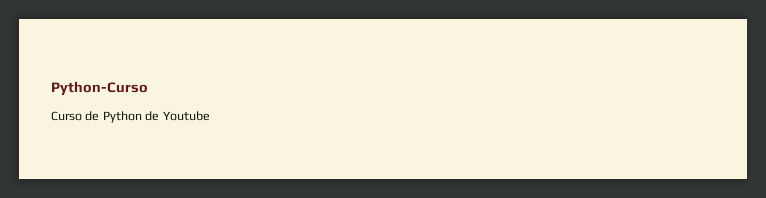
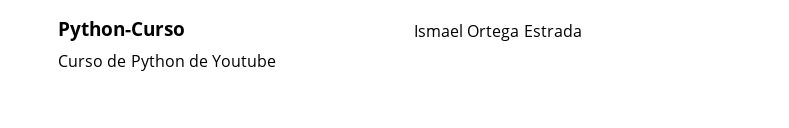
(210, 116) none -> [414,24,582,41] // Ismael Ortega Estrada

